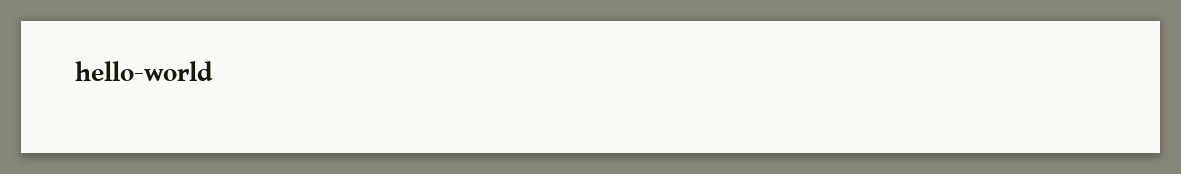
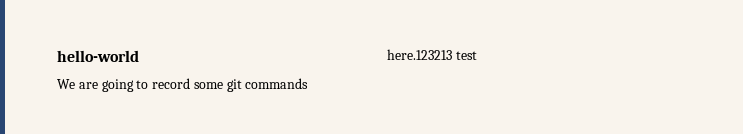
(213, 71) none -> [57,78,309,92] [387,49,477,60] // We are going to record some git commands here.123213 test

